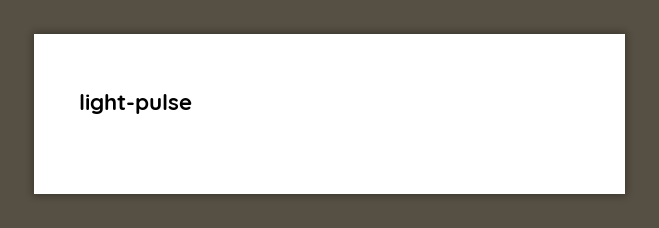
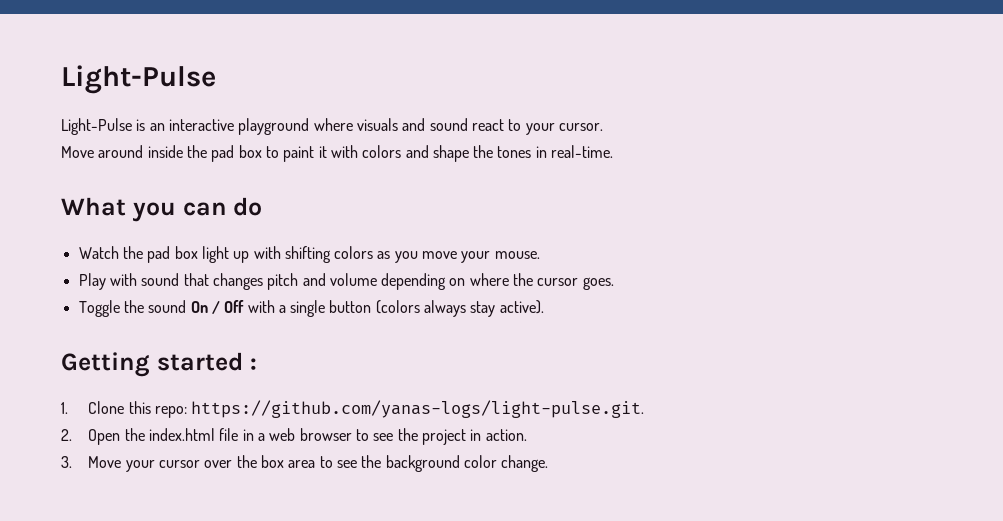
[79,94,192,114] light-pulse -> [61,65,216,94] [61,118,603,135] [61,145,614,162] [61,197,263,222] [78,246,540,263] [78,273,614,290] [78,300,544,317] [61,352,257,377] [61,400,645,418] [61,428,527,445] [61,455,549,472] Light-Pulse // Light-Pulse is an interactive playground where visuals and sound react to your cursor. // Move around inside the pad box to paint it with colors and shape the tones in real-time. // What you can do // Watch the pad box light up with shifting colors as you move your mouse. // Play with sound that changes pitch and volume depending on where the cursor goes. // Toggle the sound On / Off with a single button (colors always stay active). // Getting started : // 1. Clone this repo: https://github.com/yanas-logs/light-pulse.git. // 2. Open the index.html file in a web browser to see the project in action. // 3. Move your cursor over the box area to see the background color change.

